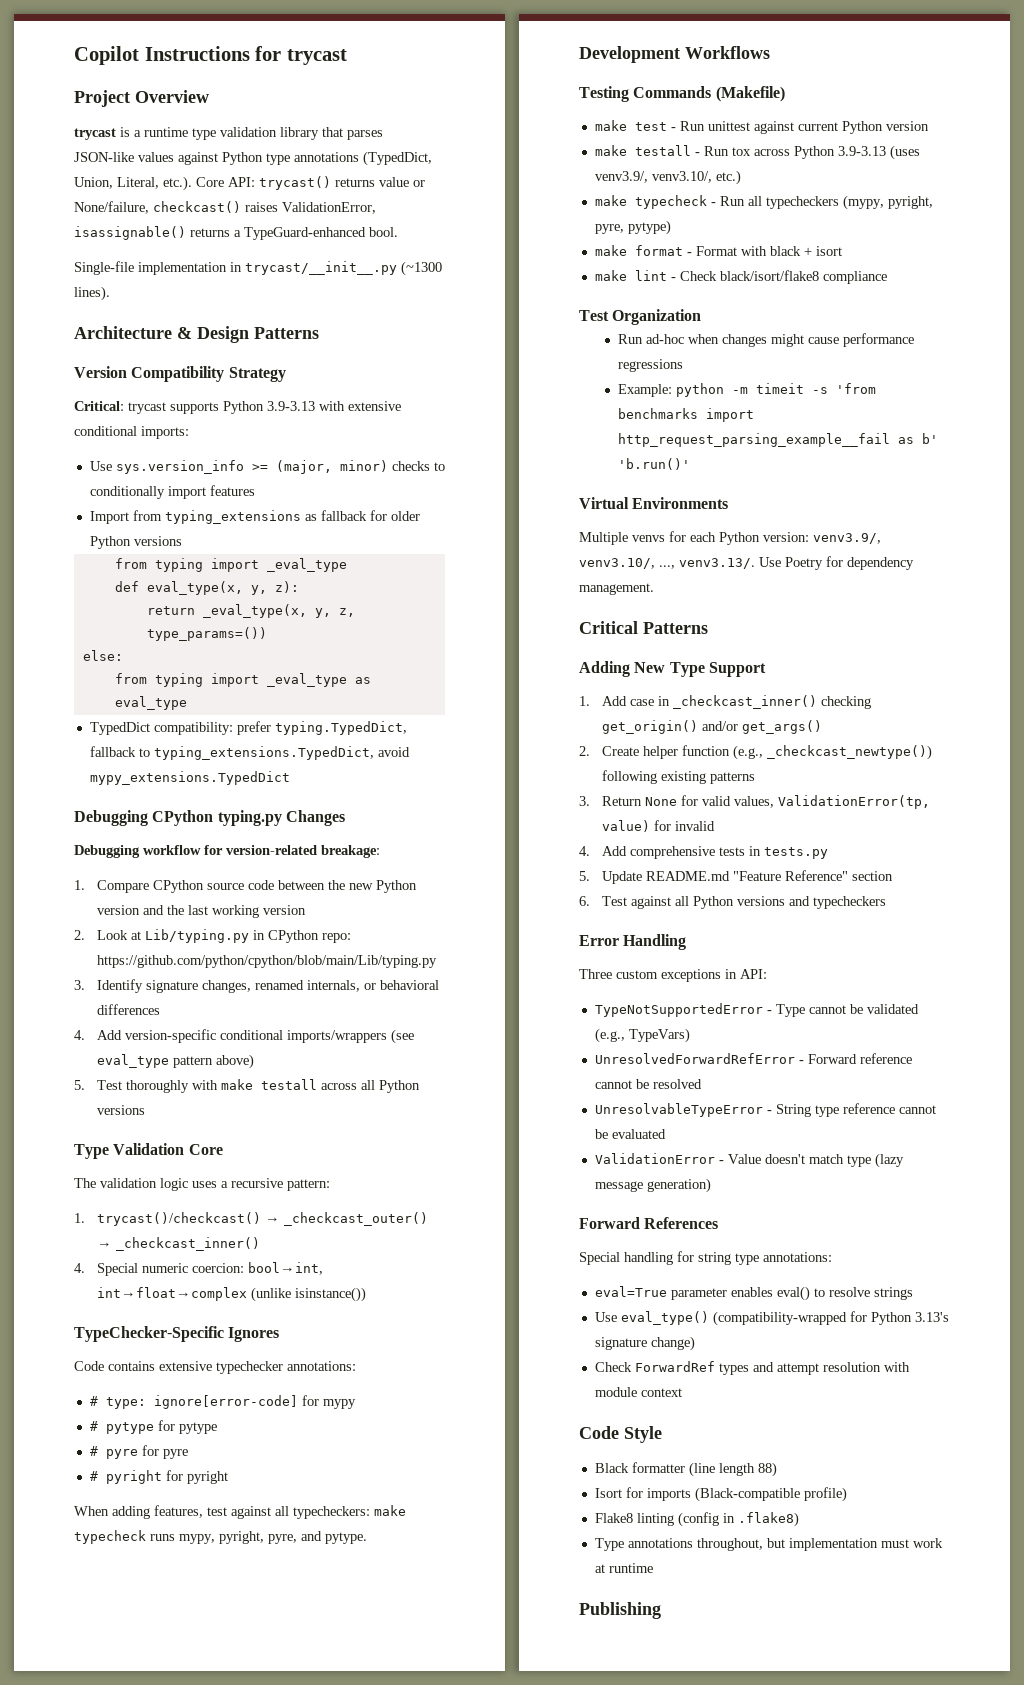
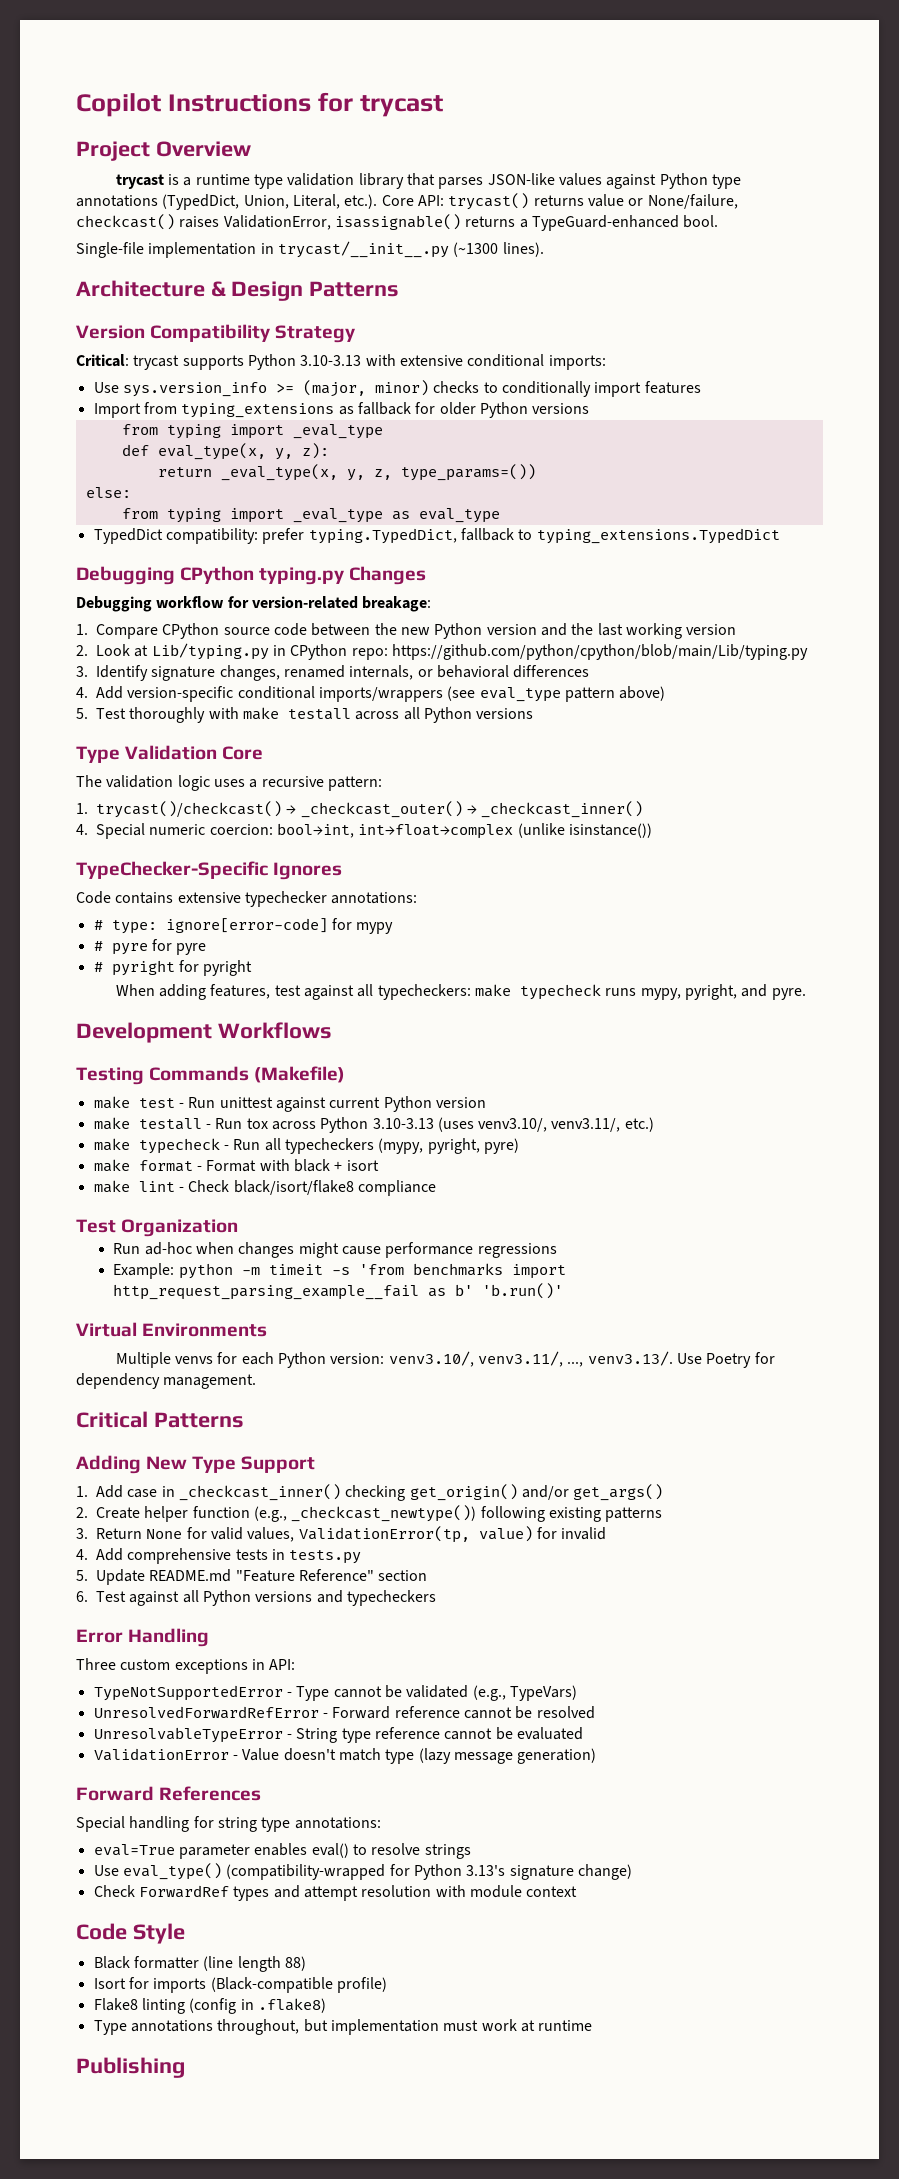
[267,401,315,411] 3.9-3.13 -> [300,355,362,366] 3.10-3.13
[153,746,410,760] [89,771,290,785] typing_extensions.TypedDict, avoid mypy_extensions.TypedDict -> [536,528,780,544] typing_extensions.TypedDict
[89,1420,217,1434] // # pytype for pytype -> (394, 928) none
[268,1531,367,1544] pyre, and pytype. -> [741,984,806,1000] and pyre.
[837,145,920,160] [594,171,712,183] 3.9-3.13 (uses venv3.9/, venv3.10/, -> [372,1117,621,1132] 3.10-3.13 (uses venv3.10/, venv3.11/,
[594,220,671,235] pyre, pytype) -> [483,1138,519,1154] pyre)
[813,533,881,544] [579,558,655,569] venv3.9/, venv3.10/, -> [388,1351,563,1367] venv3.10/, venv3.11/,

